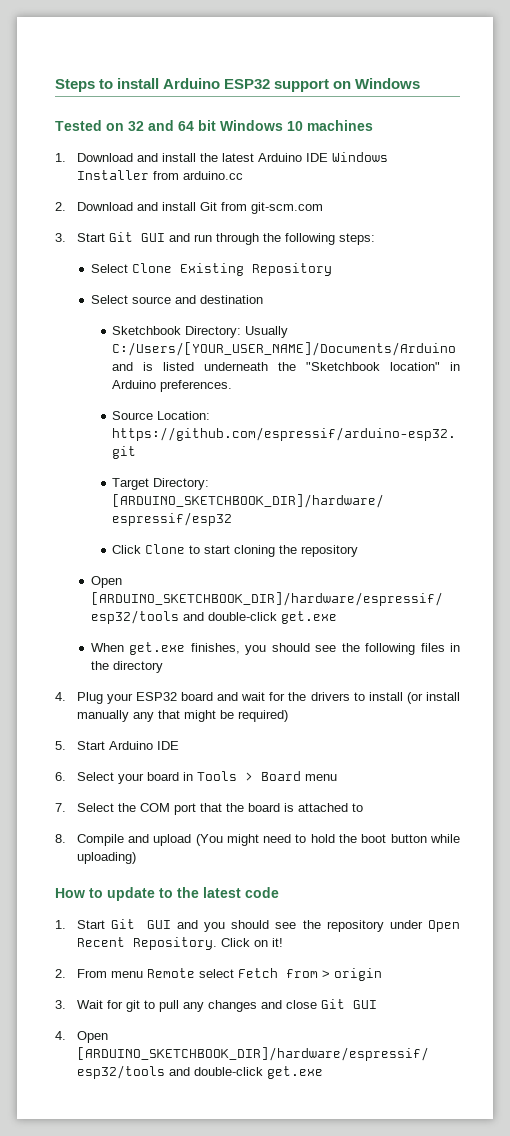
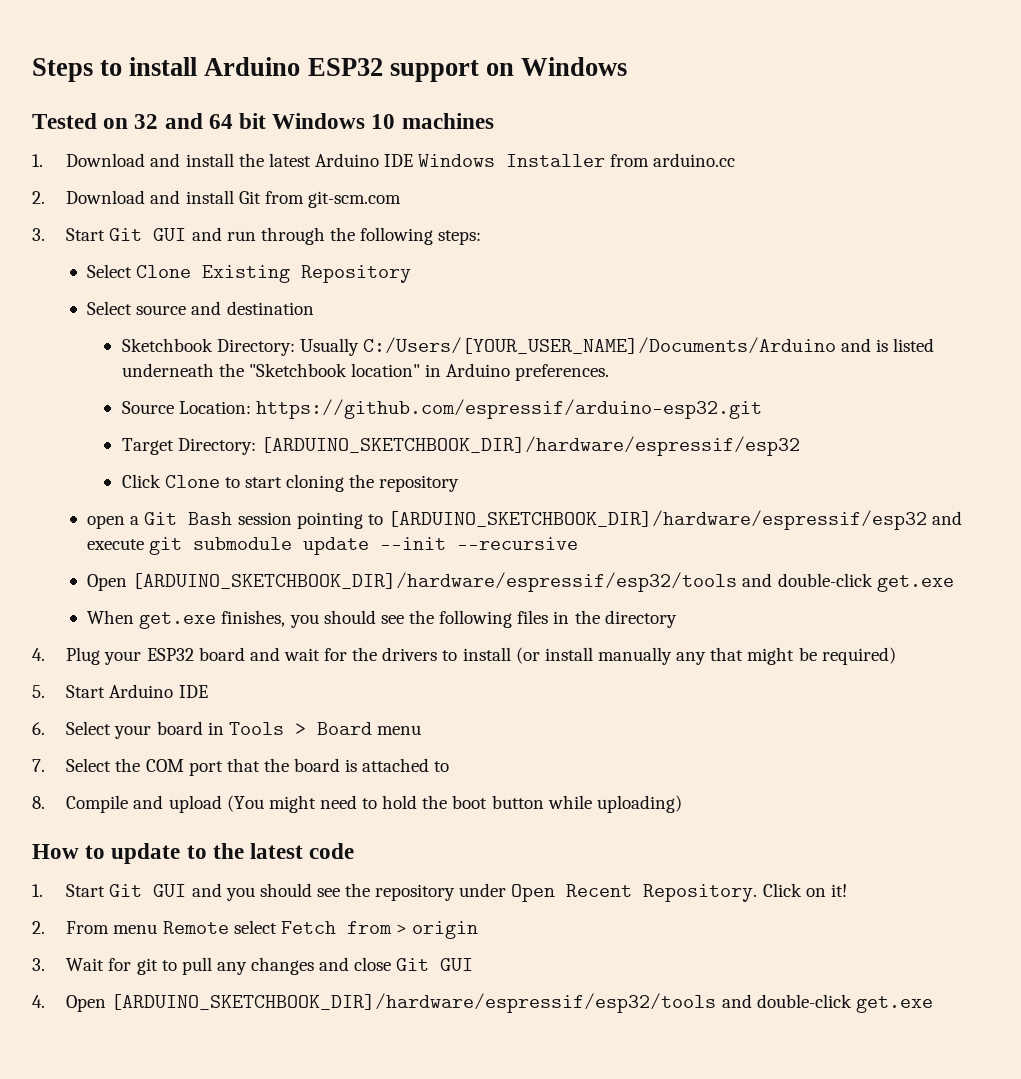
(359, 551) none -> [87,510,963,530] [87,537,579,555] // open a Git Bash session pointing to [ARDUINO_SKETCHBOOK_DIR]/hardware/espressif/esp32 and execute git submodule update --init --recursive

